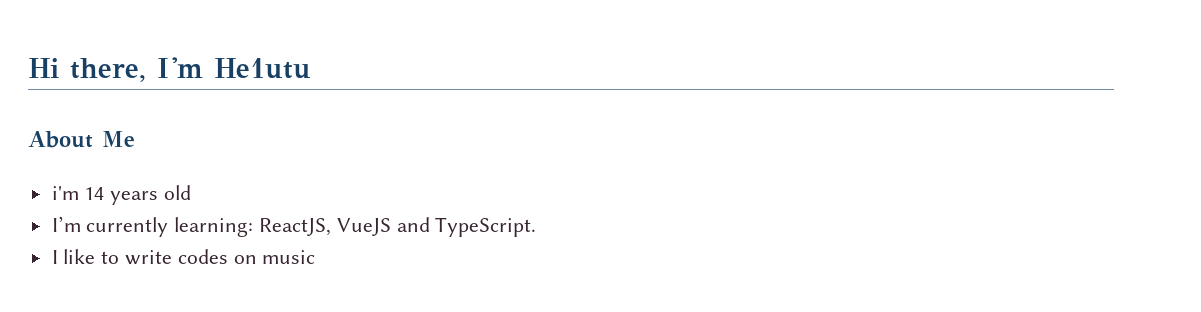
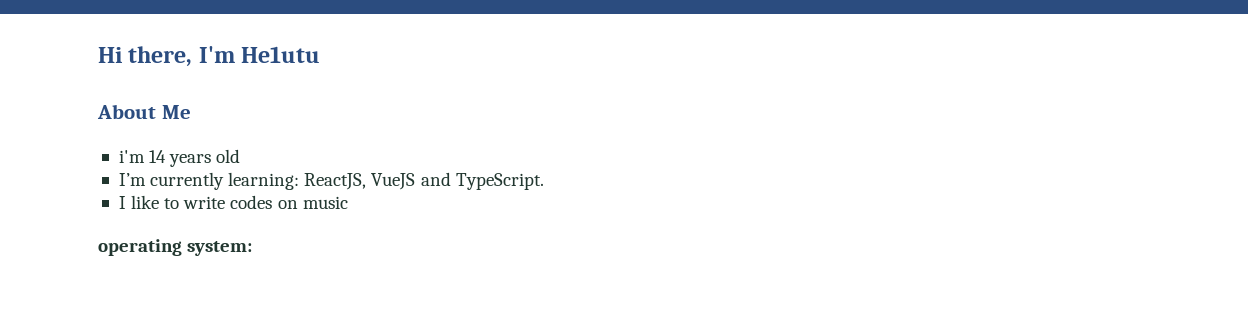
(316, 257) none -> [98,239,253,256] // operating system:

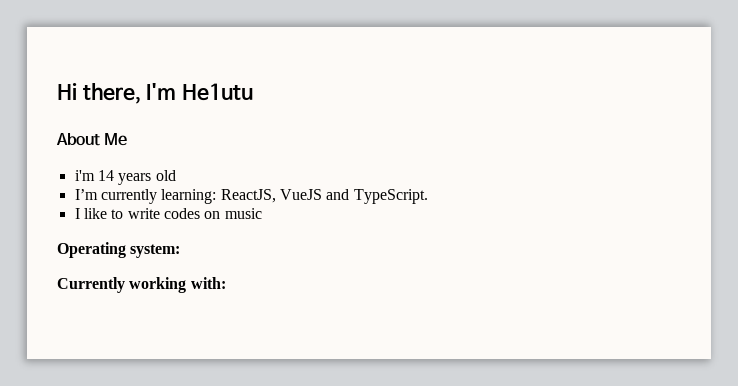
[98,239,182,256] operating -> [57,242,126,258] Operating
(253, 248) none -> [57,277,226,293] // Currently working with:

